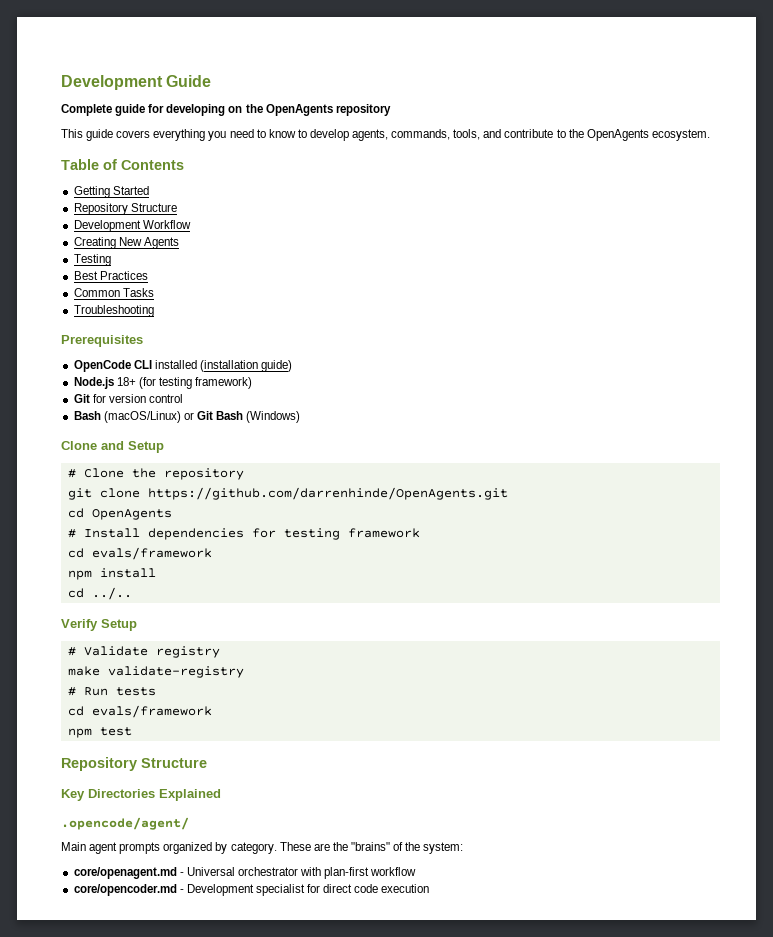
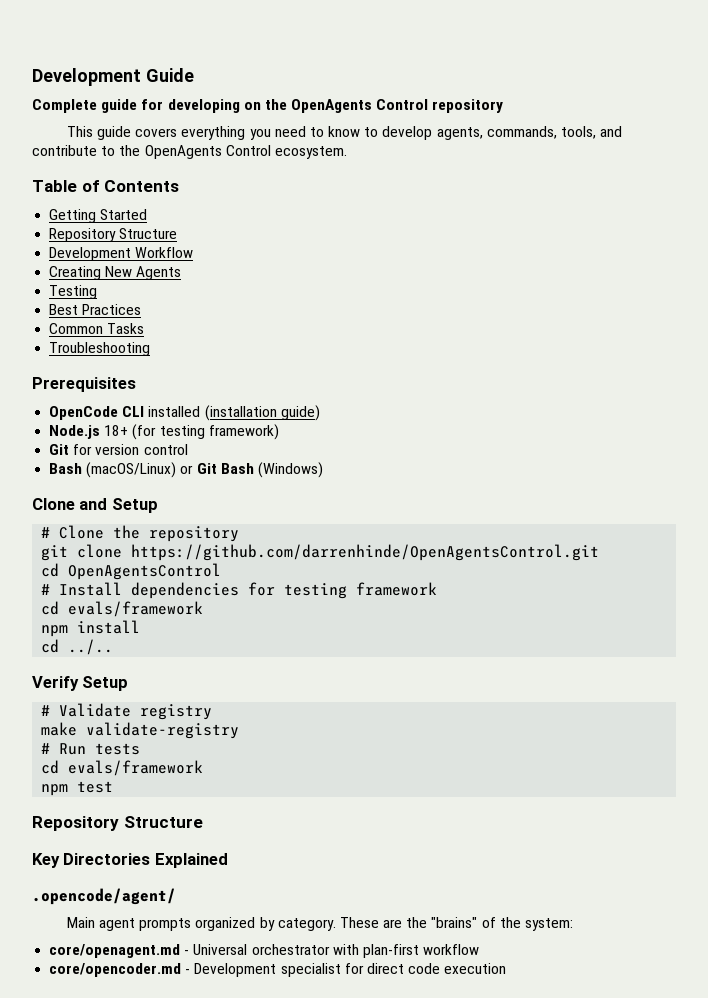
(333, 110) none -> [376,99,429,110] Control
(649, 135) none -> [225,145,271,156] Control
[147,487,508,500] [67,508,172,520] https://github.com/darrenhinde/OpenAgents.git // cd OpenAgents -> [131,544,600,561] [41,563,222,580] https://github.com/darrenhinde/OpenAgentsControl.git // cd OpenAgentsControl

